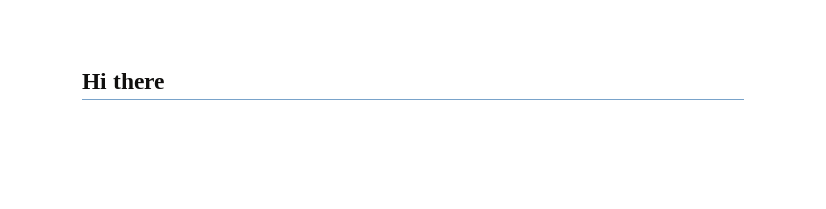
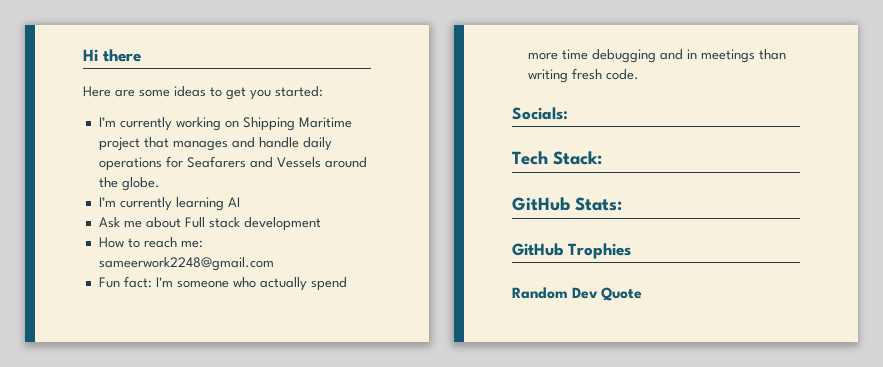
(165, 81) none -> [83,86,323,100] [98,117,352,131] [98,137,332,151] [98,156,367,171] [98,177,160,191] [98,197,240,211] [98,217,321,231] [98,237,203,248] [98,257,274,271] [98,276,347,291] [527,49,786,63] [527,68,639,83] [512,107,568,120] [512,151,602,165] [512,197,622,211] [512,243,631,259] [512,287,643,301] // Here are some ideas to get you started: // I’m currently working on Shipping Maritime project that manages and handle daily operations for Seafarers and Vessels around the globe. // I’m currently learning AI // Ask me about Full stack development // How to reach me: sameerwork2248@gmail.com // Fun fact: I'm someone who actually spend more time debugging and in meetings than writing fresh code. // Socials: // Tech Stack: // GitHub Stats: // GitHub Trophies // Random Dev Quote

